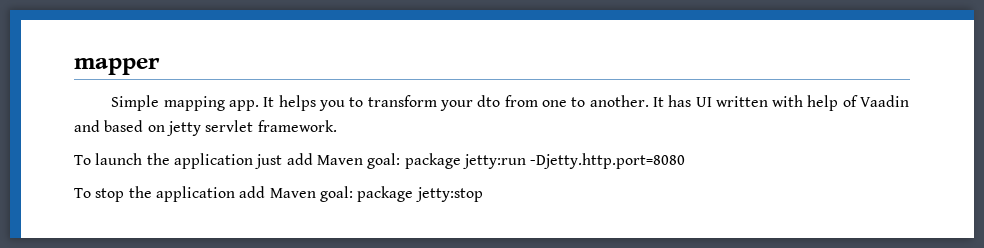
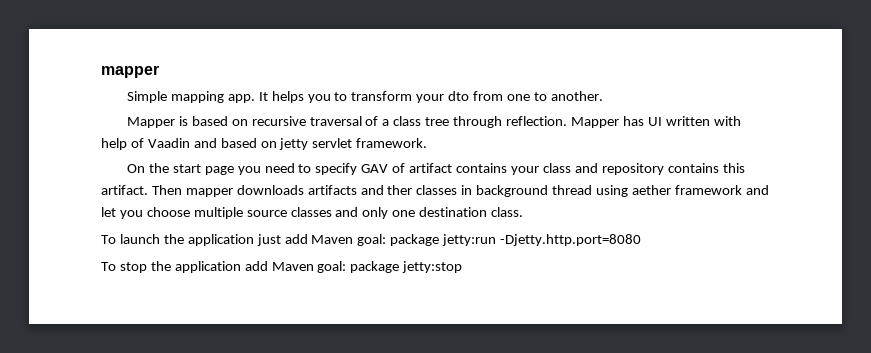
[652,97,664,107] It -> [126,116,619,128] // Mapper is based on recursive traversal of a class tree through reflection. Mapper
(337, 126) none -> [126,163,745,175] [101,185,769,197] [101,207,524,219] // On the start page you need to specify GAV of artifact contains your class and repository contains this artifact. Then mapper downloads artifacts and ther classes in background thread using aether framework and let you choose multiple source classes and only one destination class.

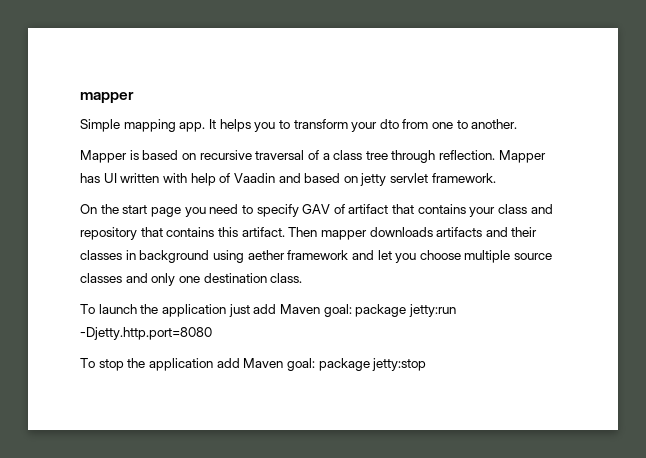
(453, 168) none -> [392,204,415,214] that
(664, 169) none -> [140,227,163,237] that
[387,185,413,195] ther -> [511,227,538,237] their
[552,185,593,195] thread -> (210, 256) none

